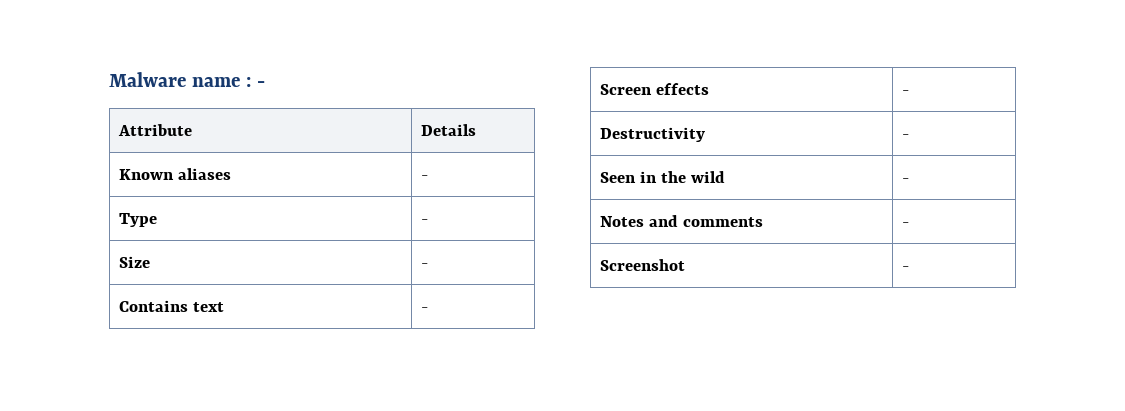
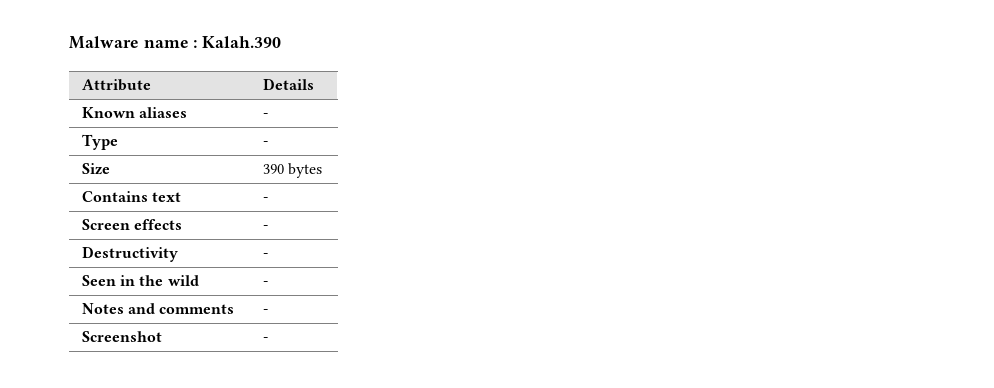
[256,81,265,87] - -> [202,36,282,48] Kalah.390
[420,263,428,268] - -> [262,163,322,178] 390 bytes

